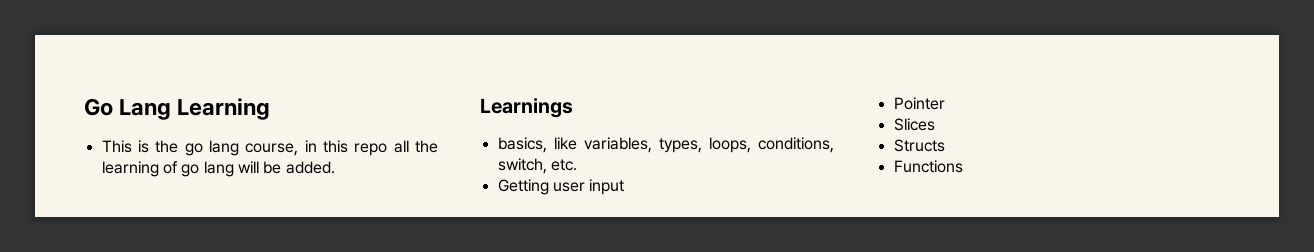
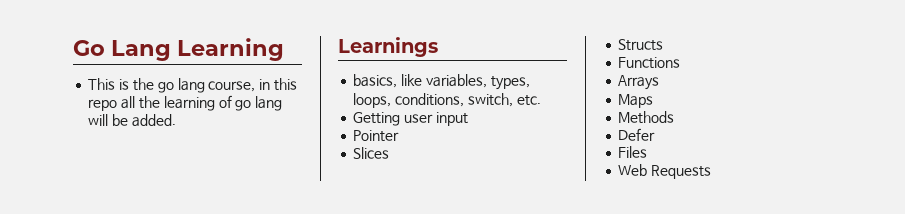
(963, 166) none -> [618,75,660,90] [618,94,654,108] [618,111,675,124] [618,128,656,141] [618,146,648,158] [618,164,712,179] // Arrays // Maps // Methods // Defer // Files // Web Requests

